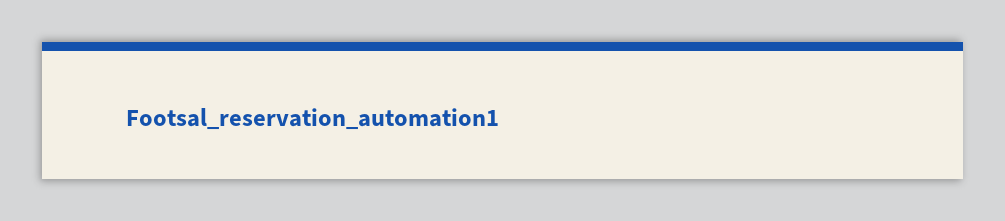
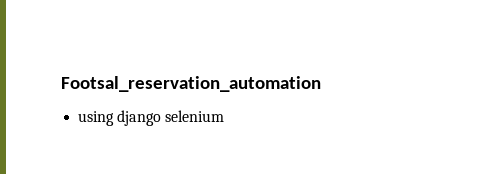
[126,108,499,130] Footsal_reservation_automation1 -> [61,76,321,92] [78,110,225,126] Footsal_reservation_automation // using django selenium

